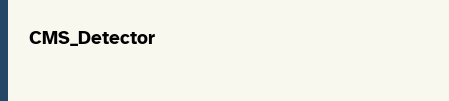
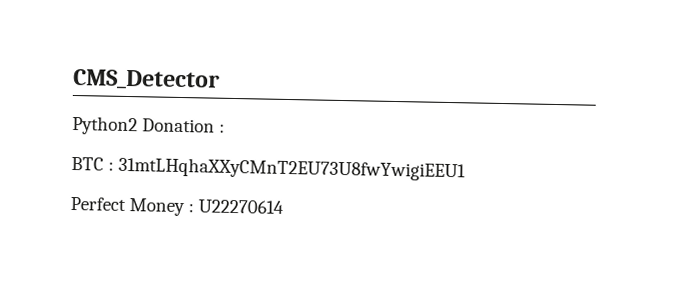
(155, 38) none -> [72,115,226,136] [71,156,467,182] [70,196,285,217] // Python2 Donation : // BTC : 31mtLHqhaXXyCMnT2EU73U8fwYwigiEEU1 // Perfect Money : U22270614

